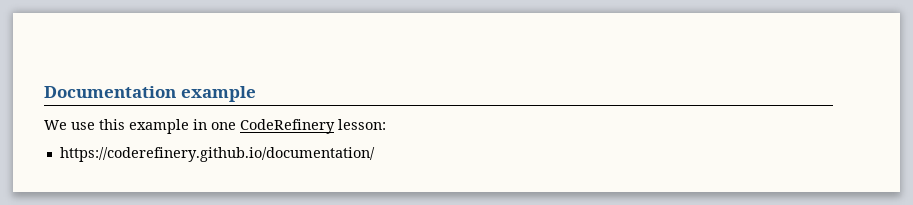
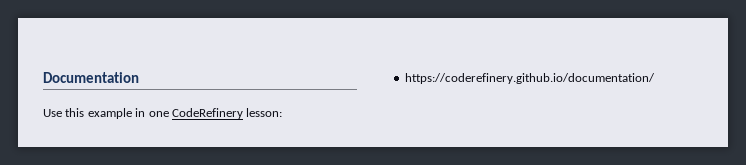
[180,86,256,102] [44,120,95,130] example // We use -> [43,109,62,117] // Use

